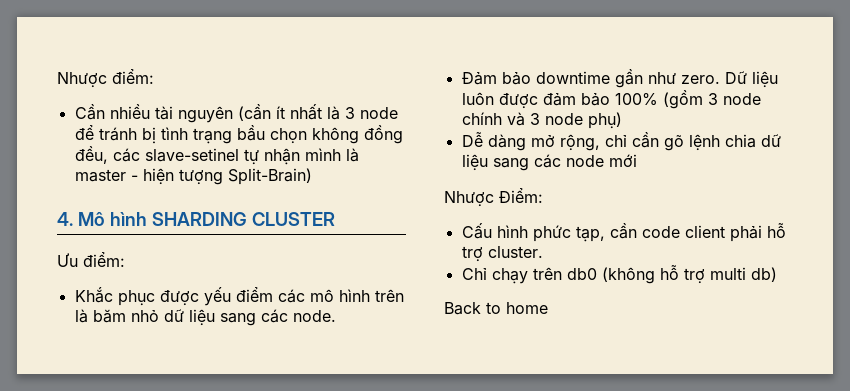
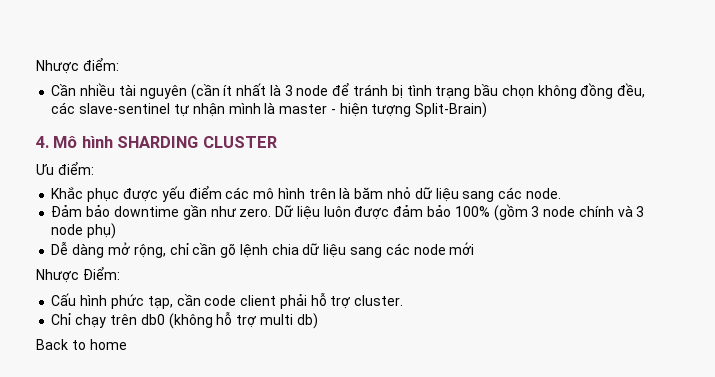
[144,148,239,162] slave-setinel -> [79,103,171,114] slave-sentinel

